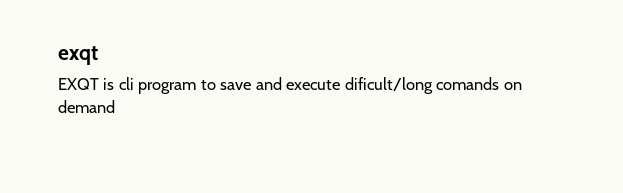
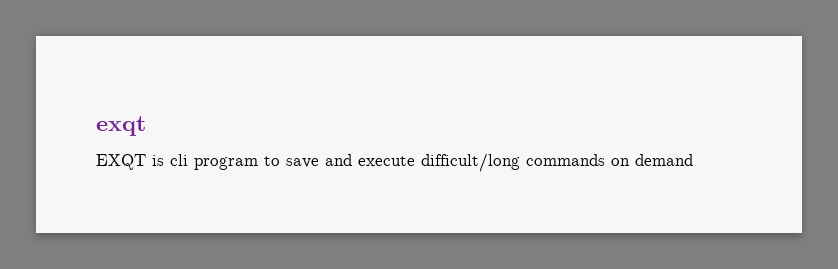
[344,77,500,94] dificult/long comands -> [421,153,605,172] difficult/long commands

